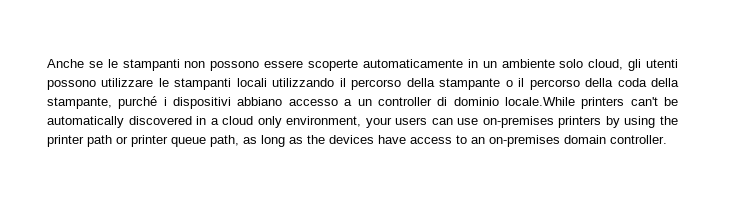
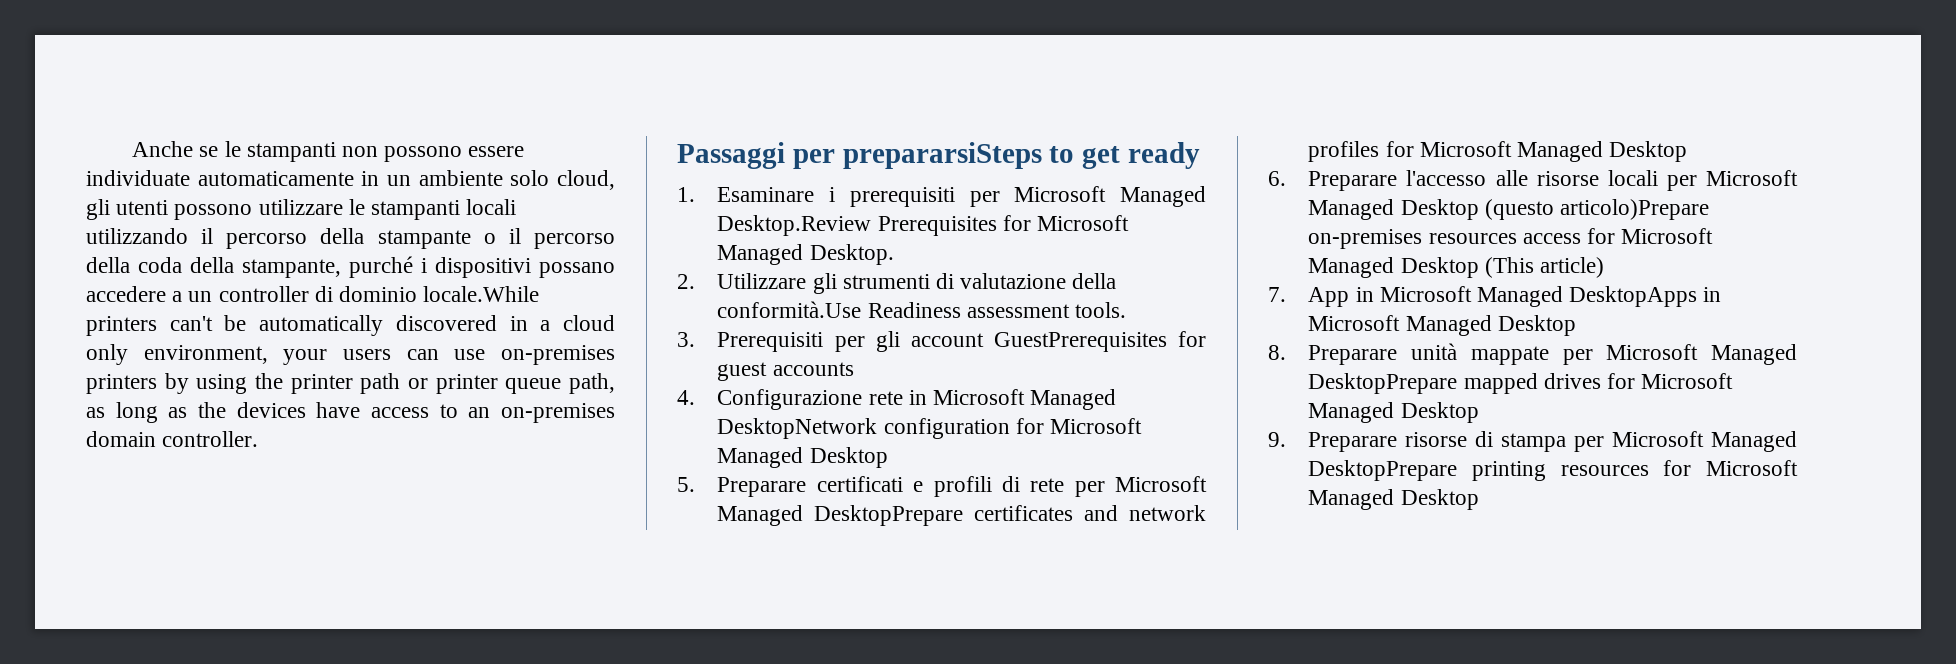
[308,59,359,71] scoperte -> [86,170,190,186] individuate
[237,97,338,106] abbiano accesso -> [539,262,615,278] [86,286,166,302] possano accedere
(667, 139) none -> [677,142,1201,169] [677,186,1206,207] [717,215,1129,236] [717,244,894,265] [677,273,1117,294] [717,301,1126,318] [677,331,1206,352] [717,362,854,381] [677,389,1117,410] [717,418,1142,439] [717,447,888,468] [677,476,1207,497] [717,505,1206,526] [1308,141,1688,162] [1268,170,1798,191] [1308,199,1709,220] [1308,228,1714,249] [1308,257,1604,278] [1268,286,1722,307] [1308,315,1576,336] [1268,343,1797,365] [1308,373,1734,394] [1308,402,1479,423] [1268,431,1797,452] [1308,460,1798,481] [1308,489,1479,510] // Passaggi per prepararsiSteps to get ready // 1. Esaminare i prerequisiti per Microsoft Managed Desktop.Review Prerequisites for Microsoft Managed Desktop. // 2. Utilizzare gli strumenti di valutazione della conformità.Use Readiness assessment tools. // 3. Prerequisiti per gli account GuestPrerequisites for guest accounts // 4. Configurazione rete in Microsoft Managed DesktopNetwork configuration for Microsoft Managed Desktop // 5. Preparare certificati e profili di rete per Microsoft Managed DesktopPrepare certificates and network profiles for Microsoft Managed Desktop // 6. Preparare l'accesso alle risorse locali per Microsoft Managed Desktop (questo articolo)Prepare on-premises resources access for Microsoft Managed Desktop (This article) // 7. App in Microsoft Managed DesktopApps in Microsoft Managed Desktop // 8. Preparare unità mappate per Microsoft Managed DesktopPrepare mapped drives for Microsoft Managed Desktop // 9. Preparare risorse di stampa per Microsoft Managed DesktopPrepare printing resources for Microsoft Managed Desktop

